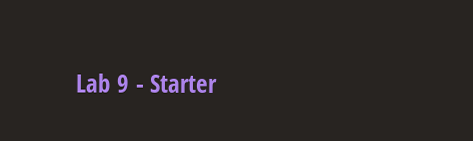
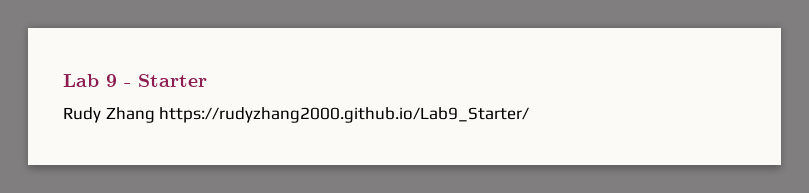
(218, 83) none -> [63,107,530,123] // Rudy Zhang https://rudyzhang2000.github.io/Lab9_Starter/

